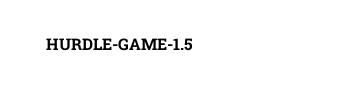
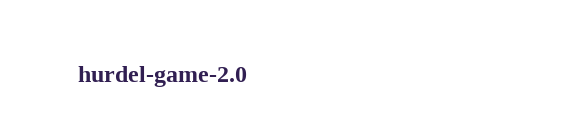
[46,38,193,51] HURDLE-GAME-1.5 -> [78,66,247,87] hurdel-game-2.0

